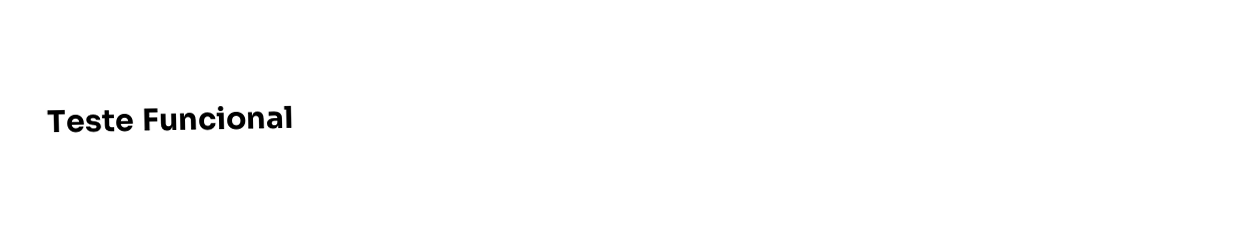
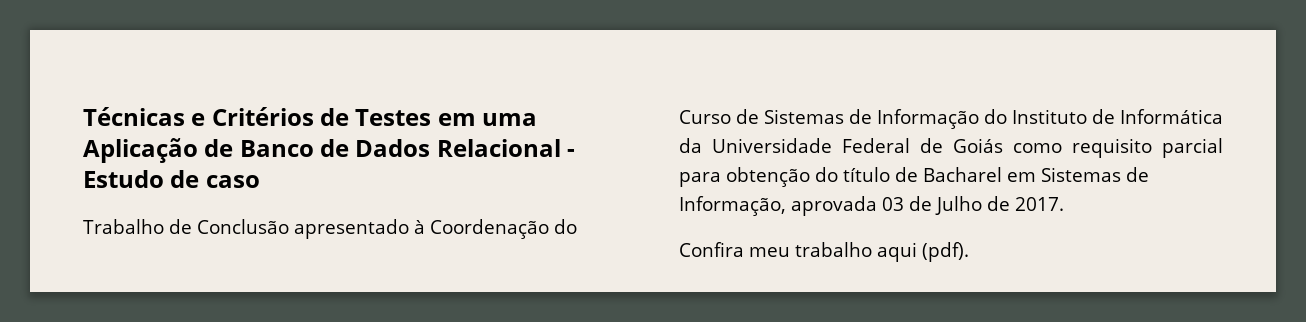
[46,103,295,134] Teste Funcional -> [83,107,538,126] [83,138,576,163] [83,170,260,188] [83,219,577,239] [679,109,1223,129] [679,138,1223,158] [679,167,1149,187] [679,196,1064,216] [679,242,969,262] Técnicas e Critérios de Testes em uma Aplicação de Banco de Dados Relacional - Estudo de caso // Trabalho de Conclusão apresentado à Coordenação do Curso de Sistemas de Informação do Instituto de Informática da Universidade Federal de Goiás como requisito parcial para obtenção do título de Bacharel em Sistemas de Informação, aprovada 03 de Julho de 2017. // Confira meu trabalho aqui (pdf).

